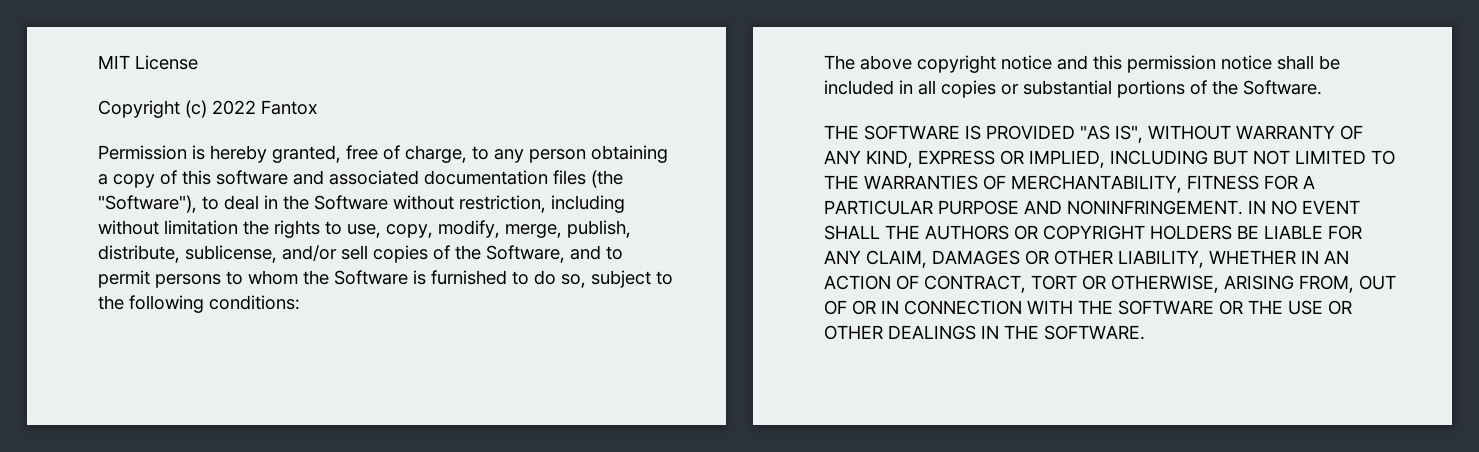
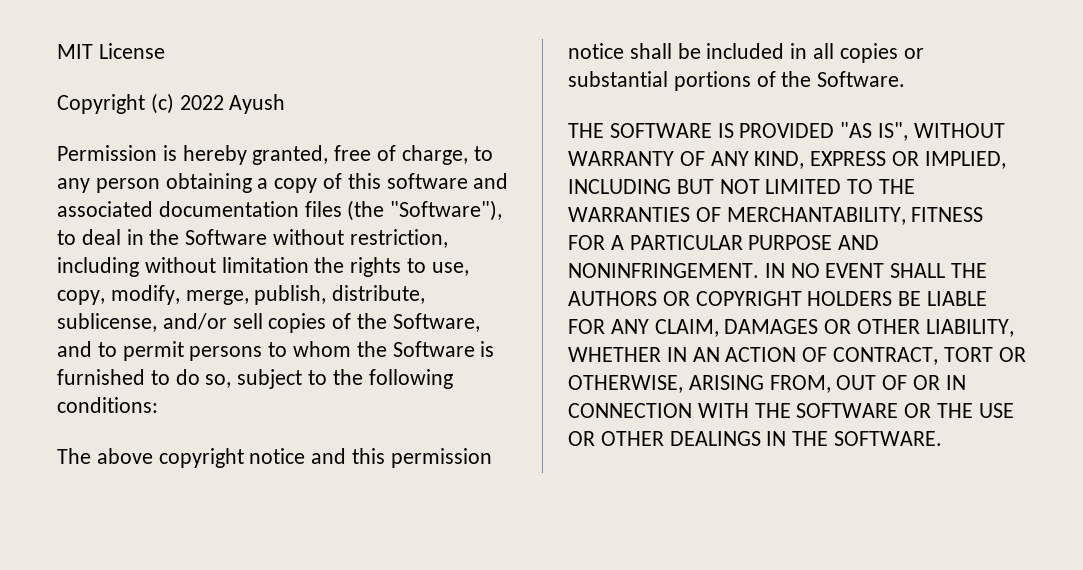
[261,100,317,115] Fantox -> [229,94,286,114] Ayush

